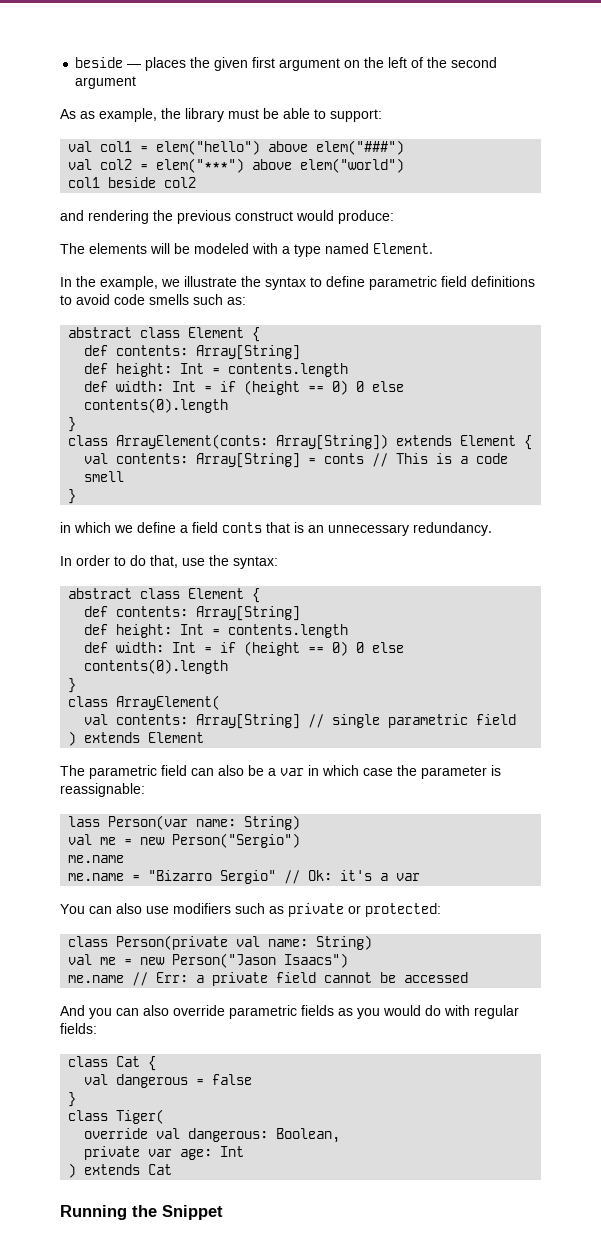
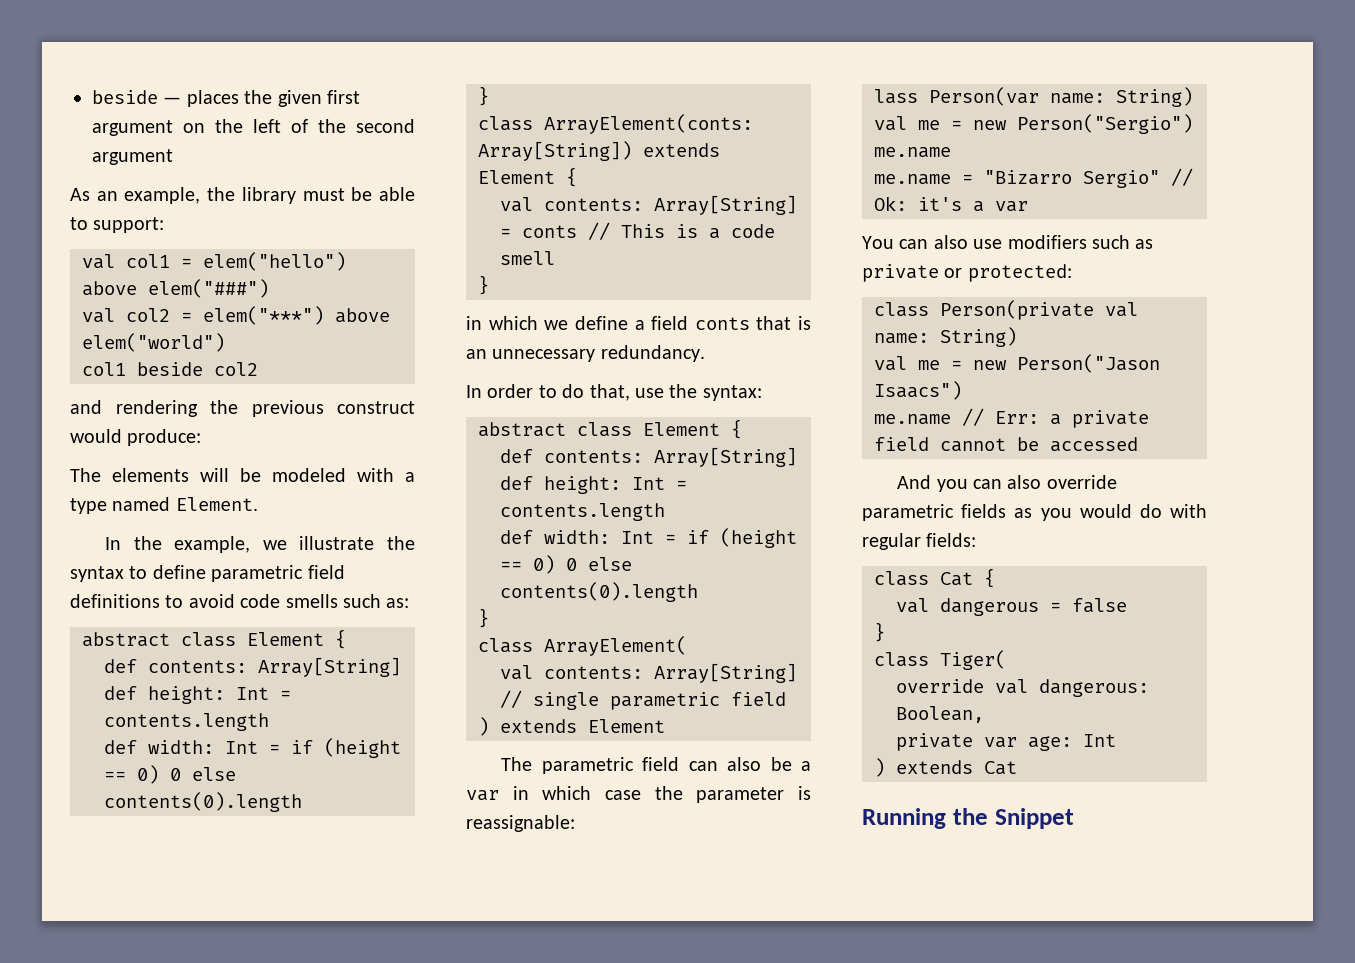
[80,111,95,119] as -> [96,191,118,201] an

